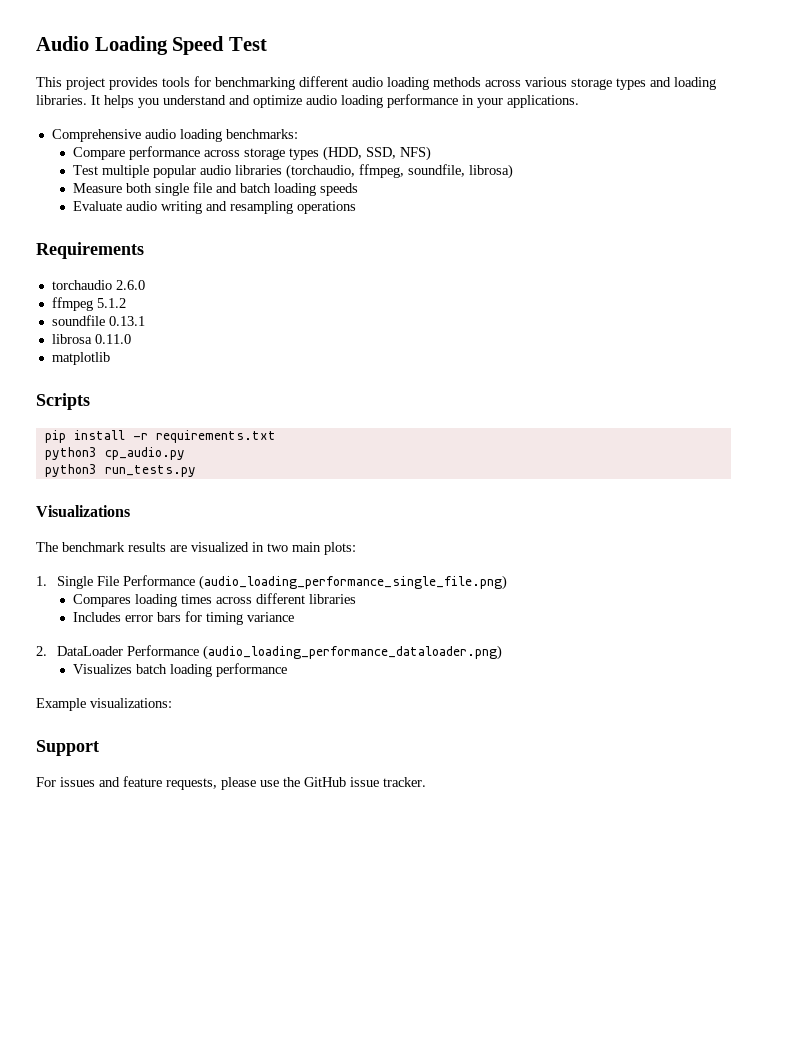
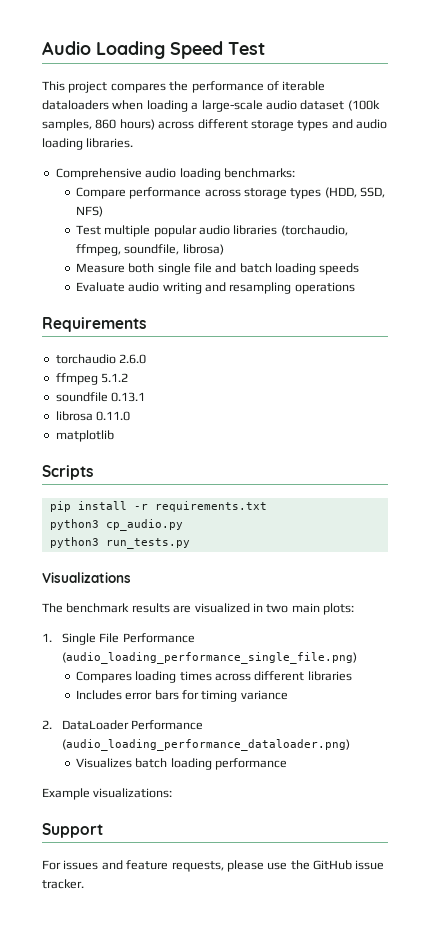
[109,76,567,90] provides tools for benchmarking different audio loading methods across various -> [110,81,326,93] [42,100,380,112] [42,119,248,131] compares the performance of iterable dataloaders when loading a large-scale audio dataset (100k samples, 860 hours) across different
(671, 82) none -> [356,119,387,129] audio
[91,94,579,108] It helps you understand and optimize audio loading performance in your applications. -> (134, 143) none

